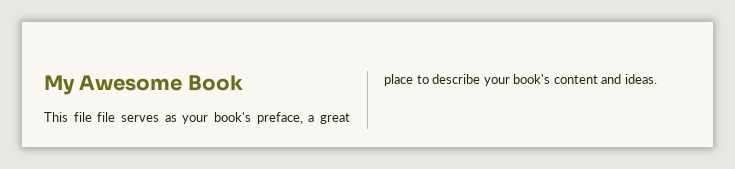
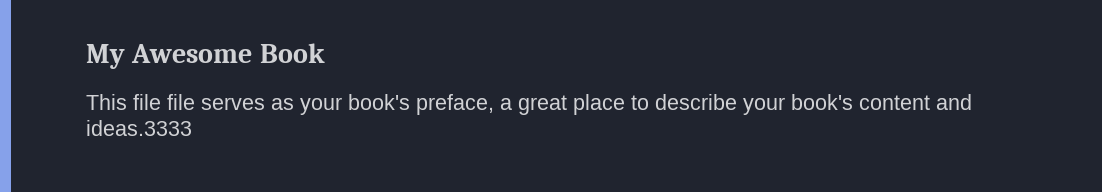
[624,74,657,84] ideas. -> [86,120,192,136] ideas.3333

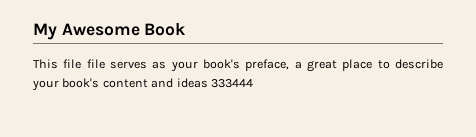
[86,120,192,136] ideas.3333 -> [176,78,253,88] ideas 333444

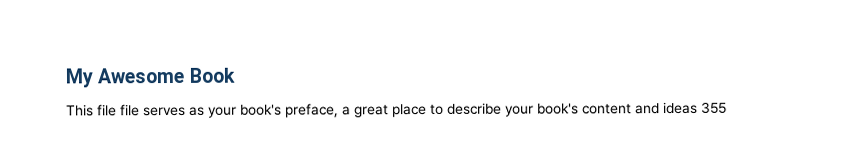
[210,79,253,88] 333444 -> [701,101,727,114] 355

